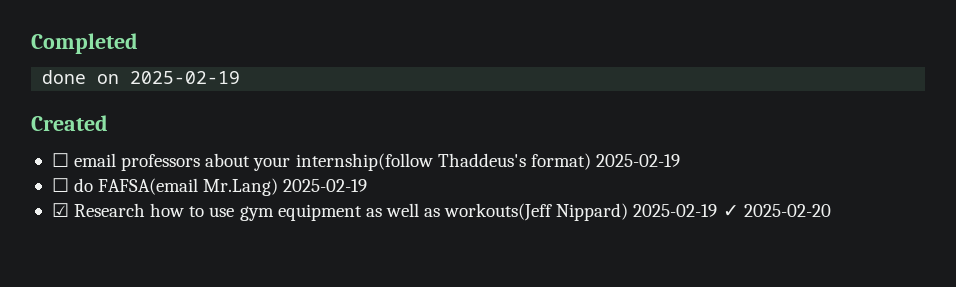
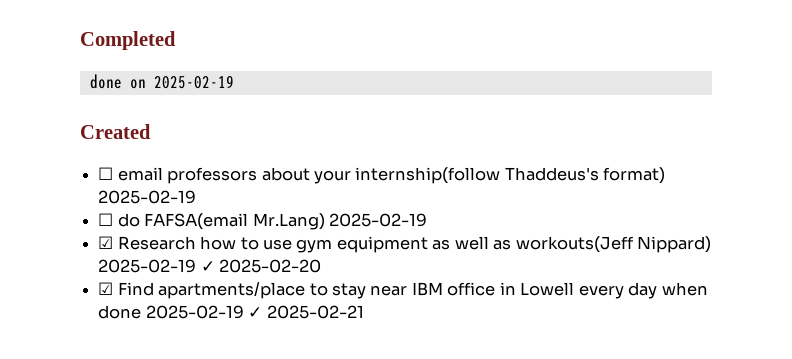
(831, 210) none -> [98,282,708,299] [98,305,364,319] // ☑ Find apartments/place to stay near IBM office in Lowell every day when done 2025-02-19 ✓ 2025-02-21

